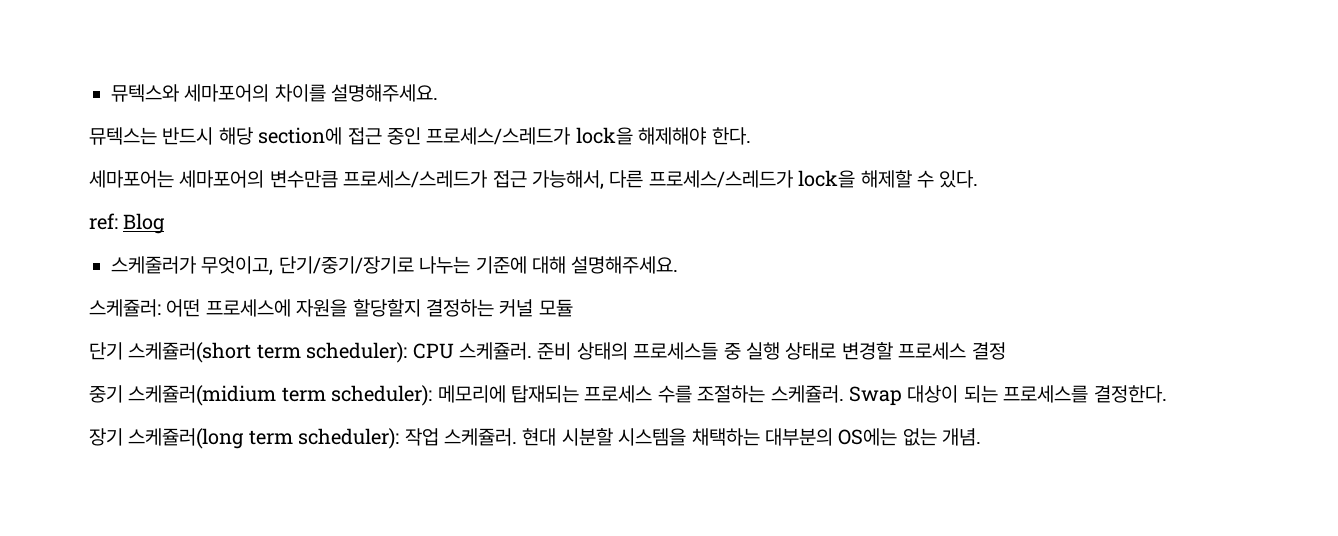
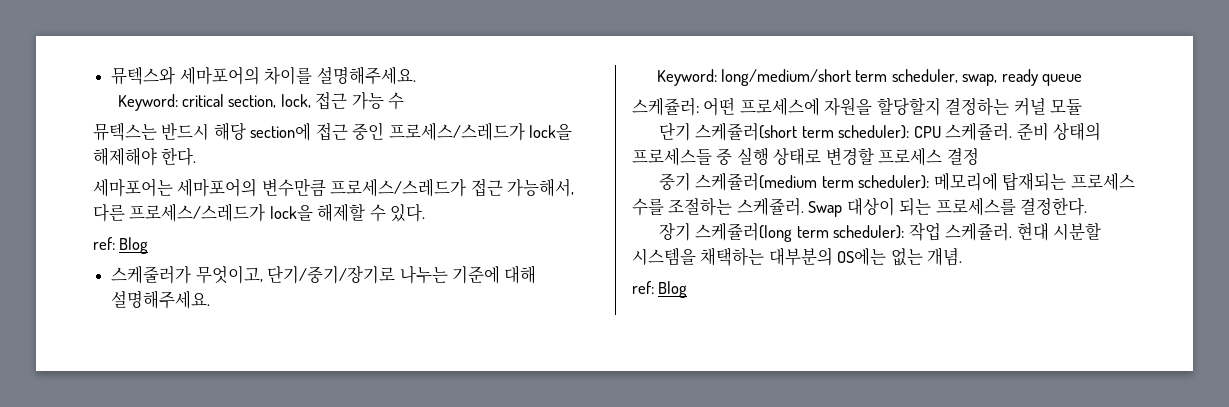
(439, 93) none -> [117,91,405,111] // Keyword: critical section, lock, 접근 가능 수
(679, 265) none -> [656,69,1083,86] // Keyword: long/medium/short term scheduler, swap, ready queue
[128,385,277,406] 스케쥴러(midium -> [695,173,818,191] 스케쥴러(medium
(982, 437) none -> [632,281,688,298] // ref: Blog

